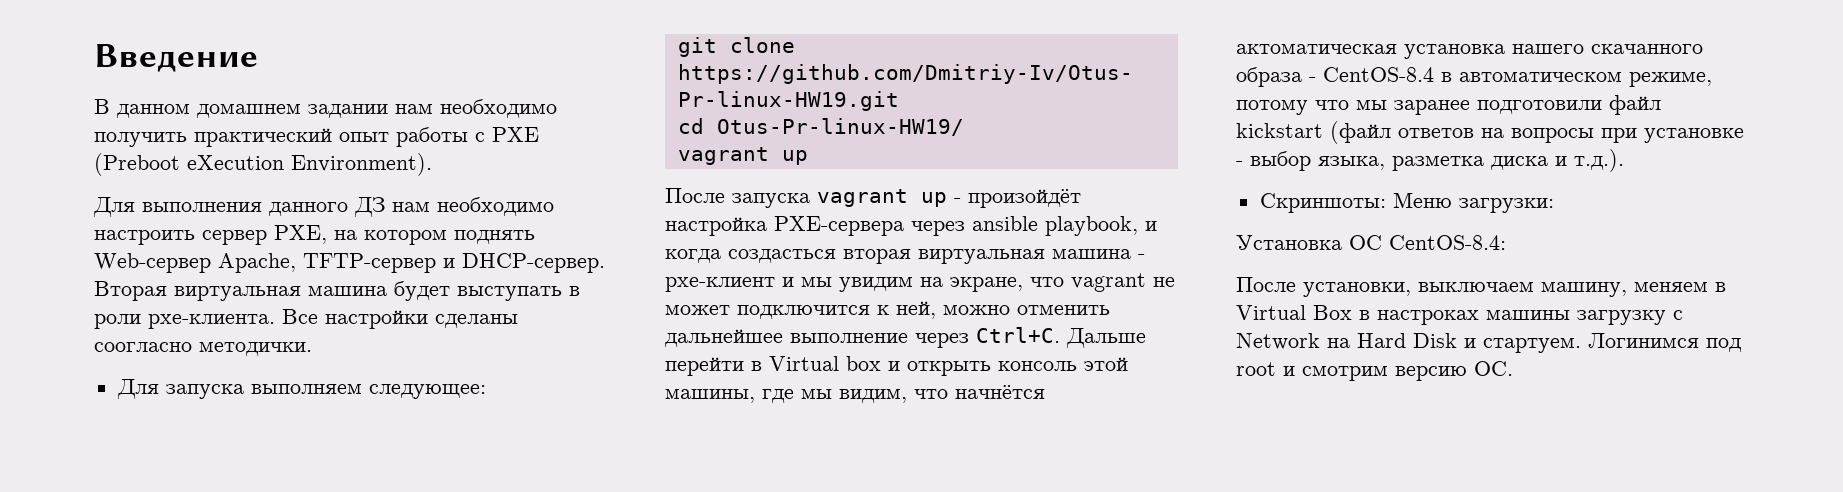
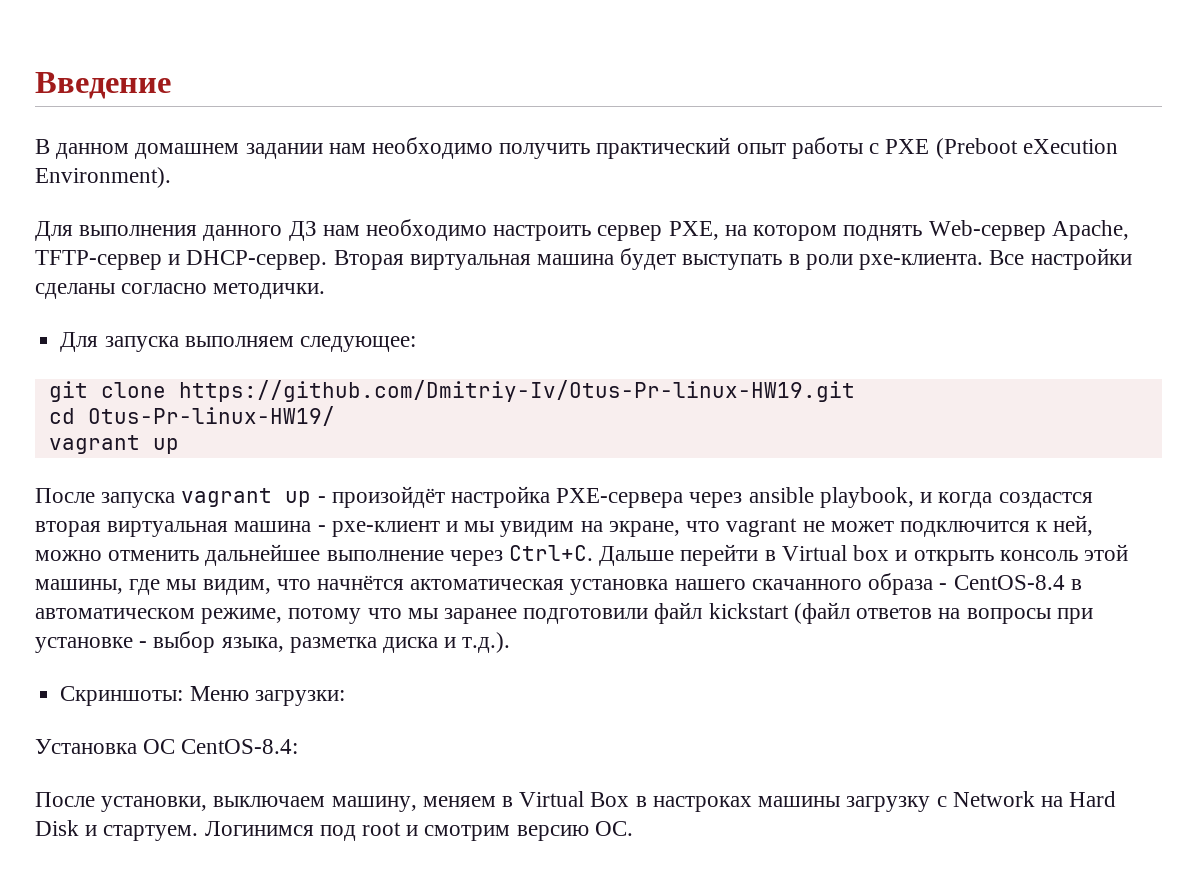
[94,342,192,352] соогласно -> [121,283,208,294] согласно
[728,249,836,263] создасться -> [998,492,1093,508] создастся

